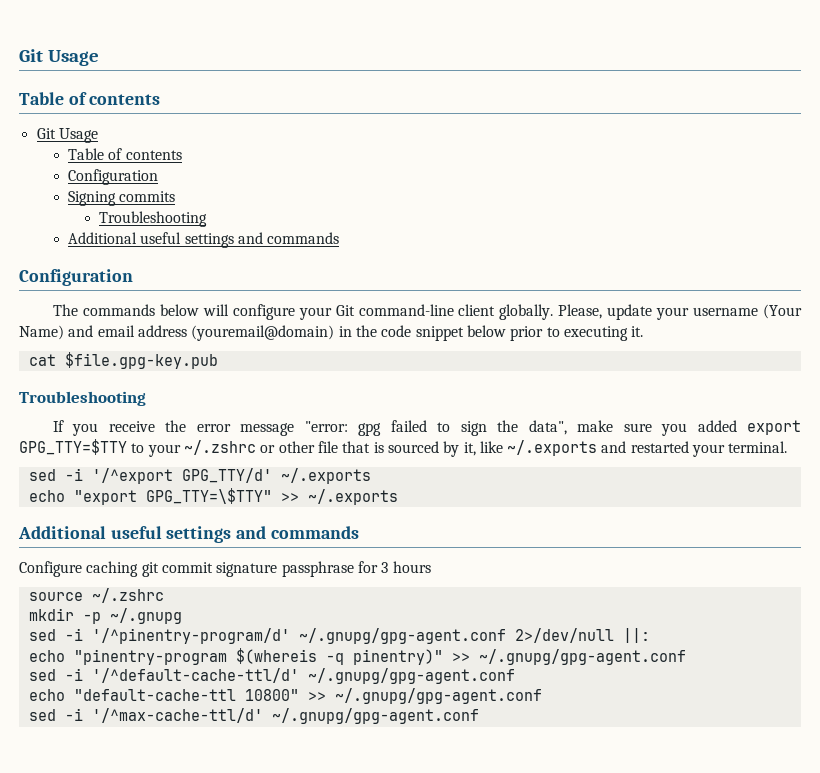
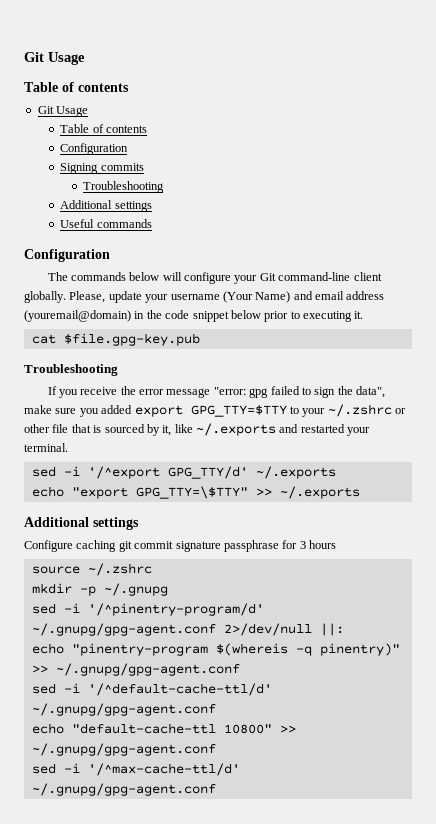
[140,232,263,248] useful settings and -> [114,201,152,212] [60,219,95,228] settings // Useful
[110,526,359,543] useful settings and commands -> [93,517,139,530] settings

